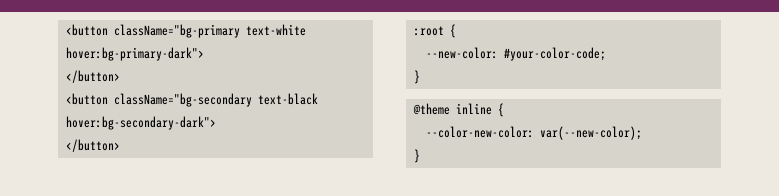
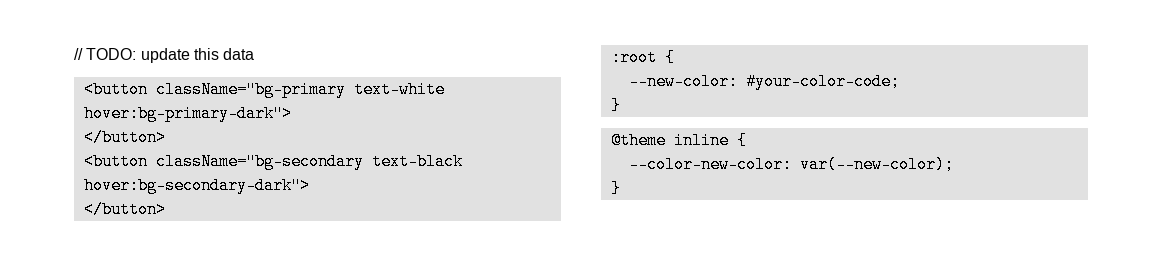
(66, 30) none -> [74,48,255,63] // TODO: update this data //

